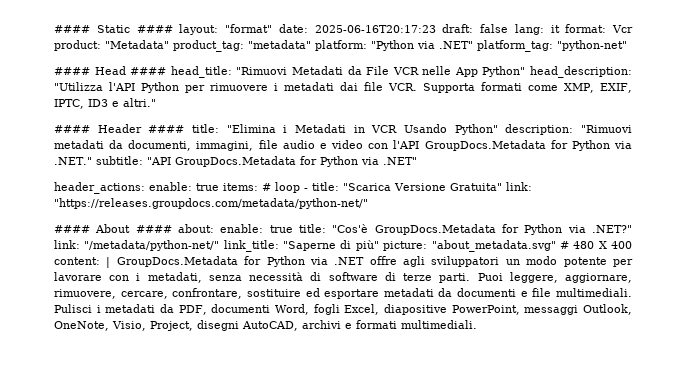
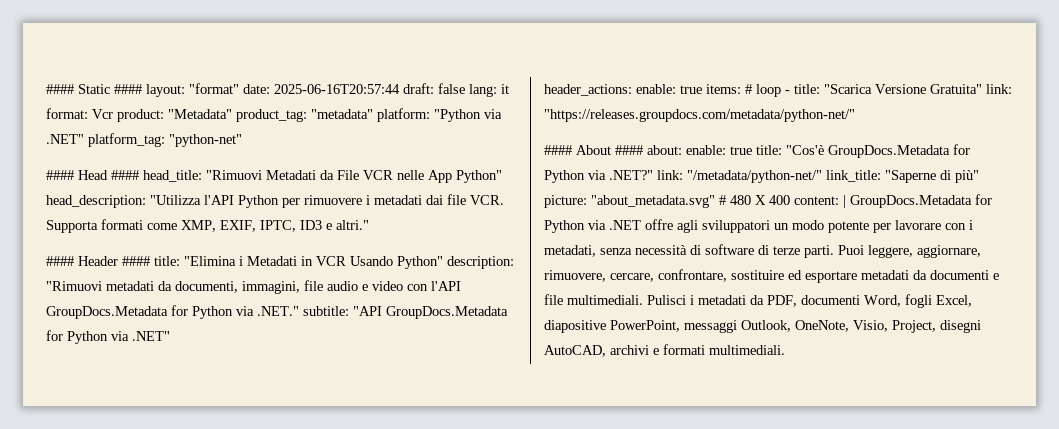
[314,25,436,33] 2025-06-16T20:17:23 -> [274,84,400,94] 2025-06-16T20:57:44

